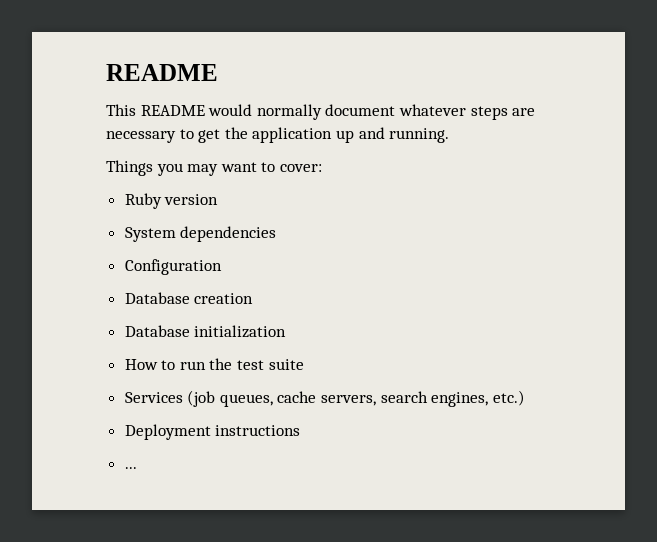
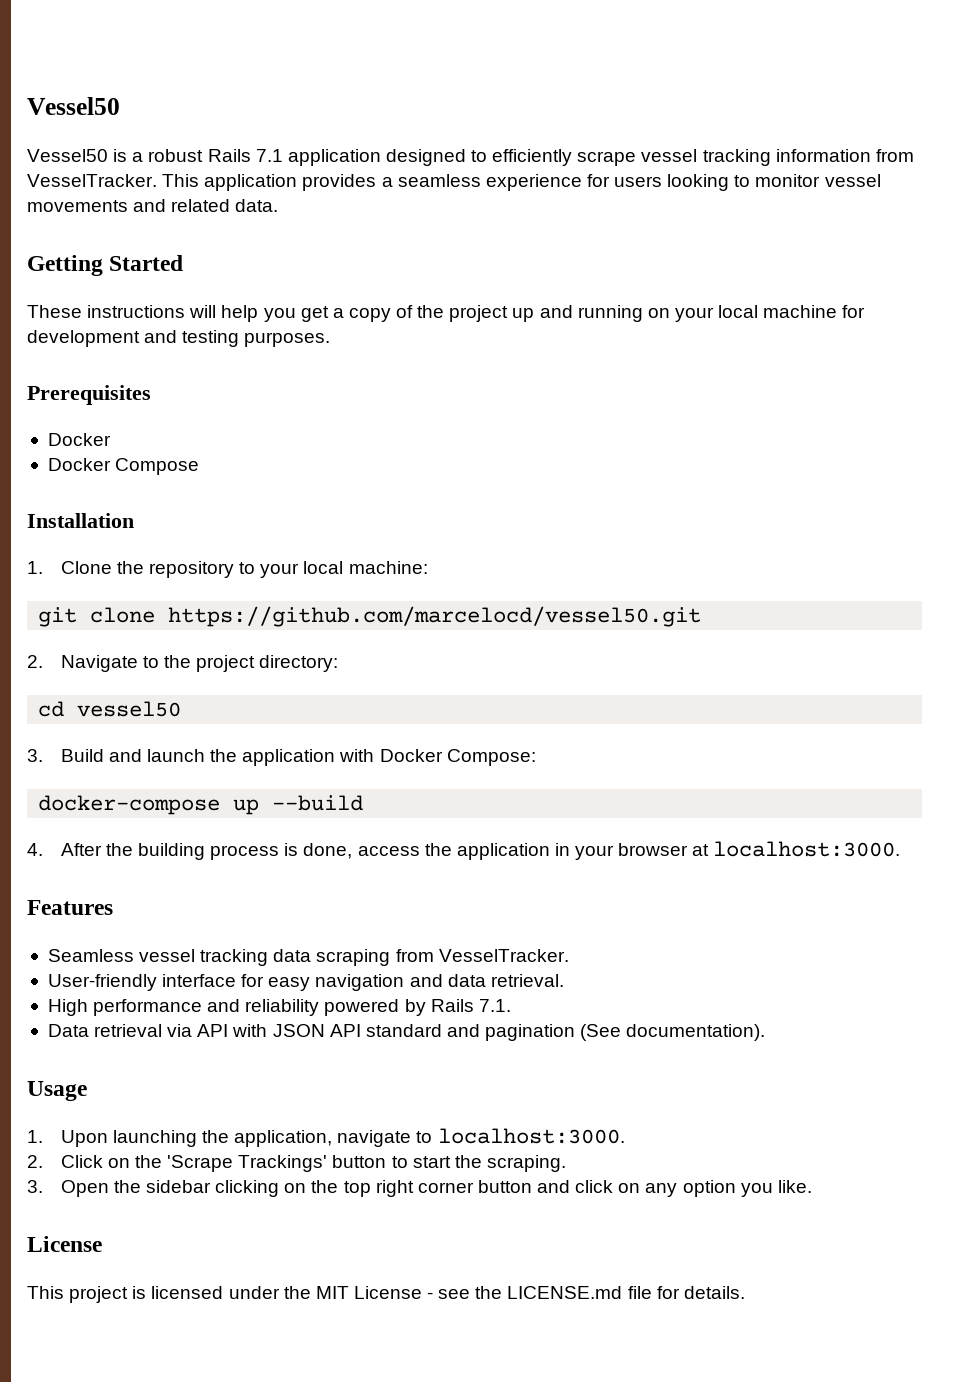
[106,64,218,81] [106,104,536,120] [106,127,450,143] [106,160,322,176] [124,193,219,209] [124,226,277,242] [124,259,222,275] [124,292,254,304] [124,325,287,338] [124,358,304,370] [124,390,525,407] [124,424,301,440] [124,467,137,469] README // This README would normally document whatever steps are necessary to get the application up and running. // Things you may want to cover: // Ruby version // System dependencies // Configuration // Database creation // Database initialization // How to run the test suite // Services (job queues, cache servers, search engines, etc.) // Deployment instructions // ... -> [27,97,120,115] [27,149,914,166] [27,174,881,191] [27,199,279,212] [27,255,184,276] [27,305,866,322] [27,330,331,347] [27,385,151,405] [47,433,111,446] [47,458,200,475] [27,513,134,528] [27,561,428,578] [38,606,702,627] [27,655,339,672] [38,701,182,717] [27,749,536,766] [38,795,364,815] [27,841,901,860] [27,900,113,915] [47,949,569,966] [47,974,564,991] [47,999,511,1016] [47,1024,766,1041] [27,1081,87,1101] [27,1128,625,1147] [27,1155,566,1172] [27,1180,812,1197] [27,1236,102,1252] [27,1286,745,1303] Vessel50 // Vessel50 is a robust Rails 7.1 application designed to efficiently scrape vessel tracking information from VesselTracker. This application provides a seamless experience for users looking to monitor vessel movements and related data. // Getting Started // These instructions will help you get a copy of the project up and running on your local machine for development and testing purposes. // Prerequisites // Docker // Docker Compose // Installation // 1. Clone the repository to your local machine: // git clone https://github.com/marcelocd/vessel50.git // 2. Navigate to the project directory: // cd vessel50 // 3. Build and launch the application with Docker Compose: // docker-compose up --build // 4. After the building process is done, access the application in your browser at localhost:3000. // Features // Seamless vessel tracking data scraping from VesselTracker. // User-friendly interface for easy navigation and data retrieval. // High performance and reliability powered by Rails 7.1. // Data retrieval via API with JSON API standard and pagination (See documentation). // Usage // 1. Upon launching the application, navigate to localhost:3000. // 2. Click on the 'Scrape Trackings' button to start the scraping. // 3. Open the sidebar clicking on the top right corner button and click on any option you like. // License // This project is licensed under the MIT License - see the LICENSE.md file for details.

